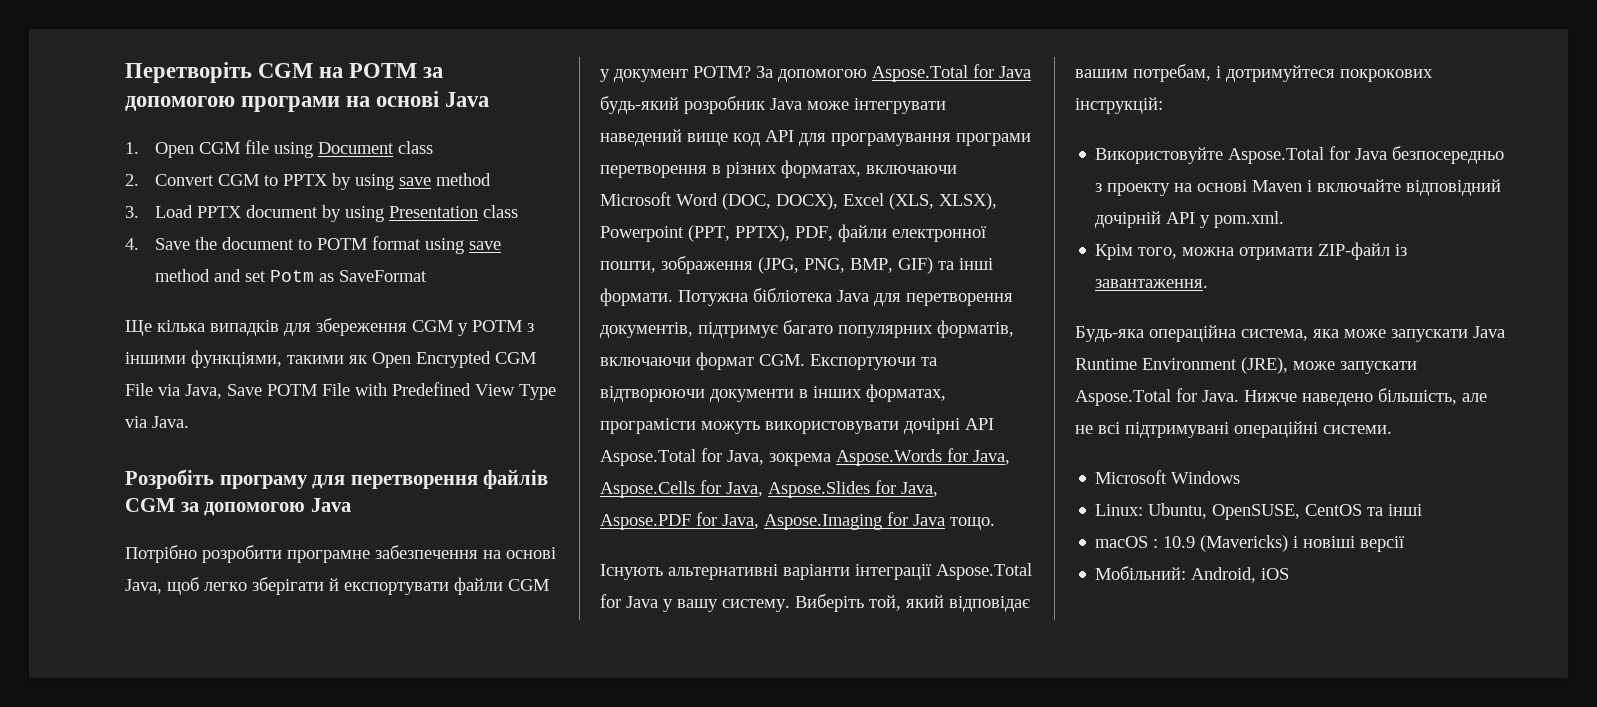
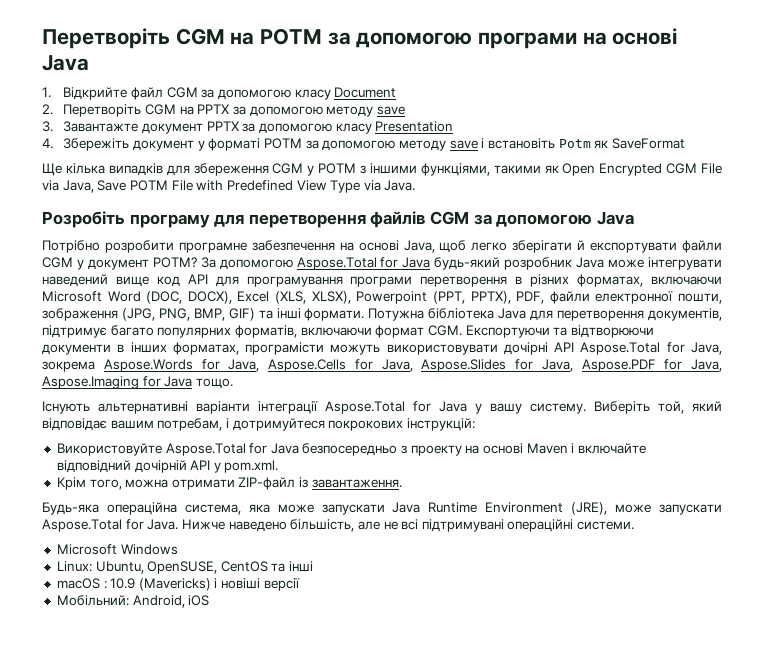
[155,140,314,158] Open CGM file using -> [63,87,331,100] Відкрийте файл CGM за допомогою класу
[398,141,434,154] class -> (397, 92) none
[155,173,492,190] Convert CGM to PPTX by using save method -> [63,104,405,117] Перетворіть CGM на PPTX за допомогою методу save
[155,205,385,222] Load PPTX document by using -> [63,121,372,134] Завантажте документ PPTX за допомогою класу
[483,205,519,218] class -> (454, 126) none
[155,236,502,254] [155,269,335,282] Save the document to POTM format using save method and set Potm as -> [63,138,609,151] Збережіть документ у форматі POTM за допомогою методу save і встановіть Potm як

